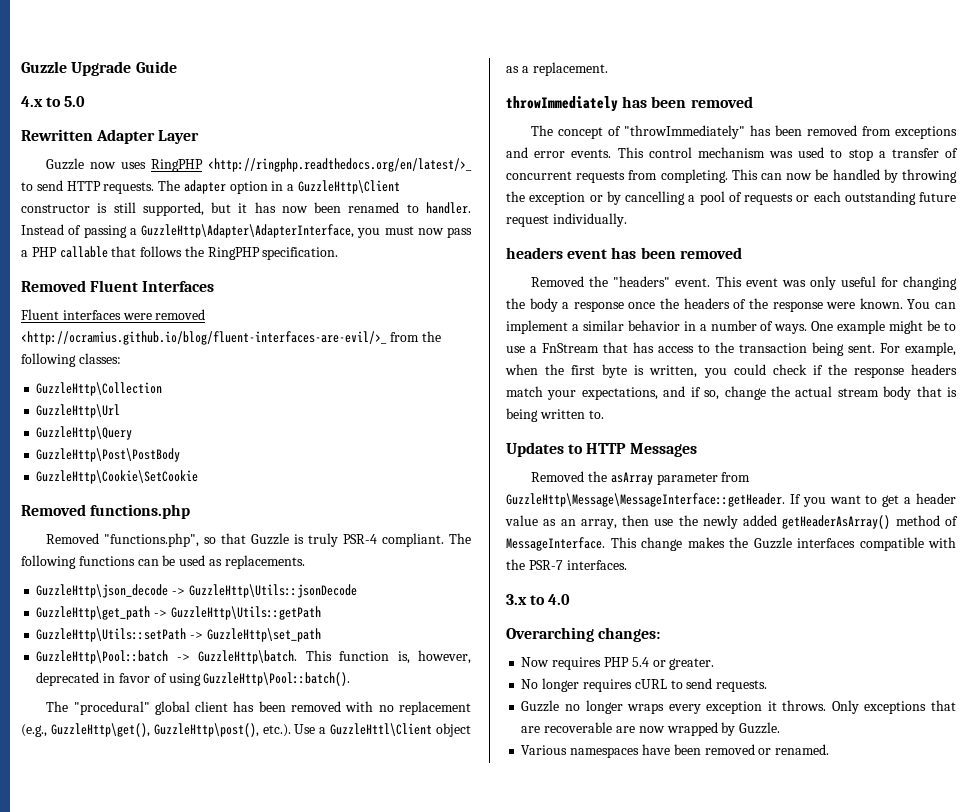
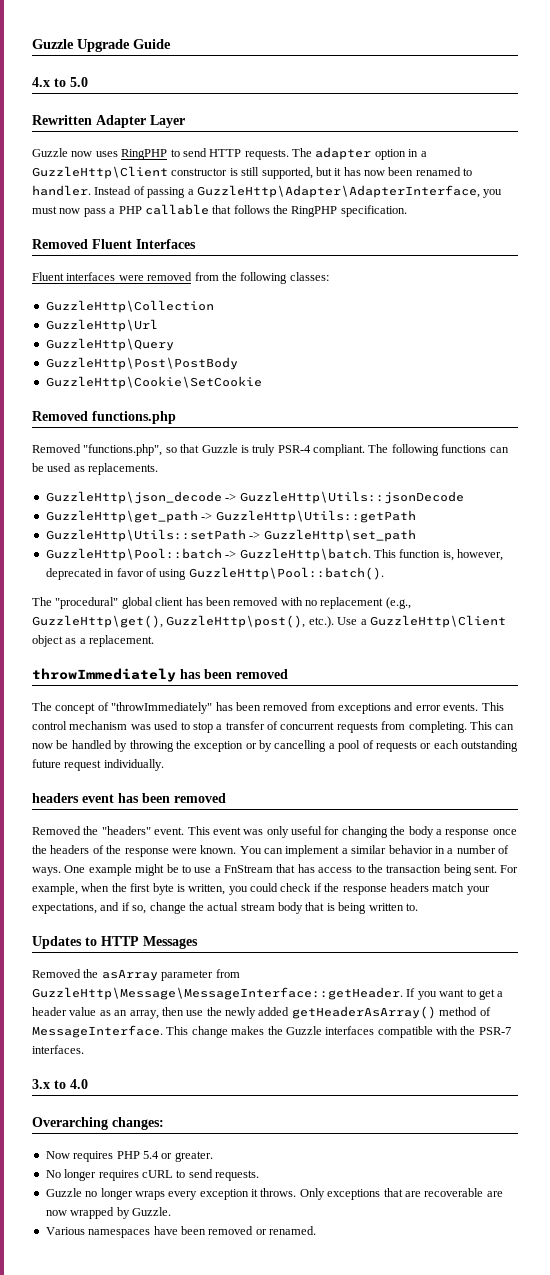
[208,158,472,172] <http://ringphp.readthedocs.org/en/latest/>_ -> (168, 154) none
[21,331,387,345] <http://ocramius.github.io/blog/fluent-interfaces-are-evil/>_ -> (193, 276) none
[330,723,433,736] GuzzleHttl\Client -> [369,615,506,628] GuzzleHttp\Client

